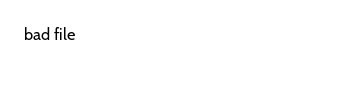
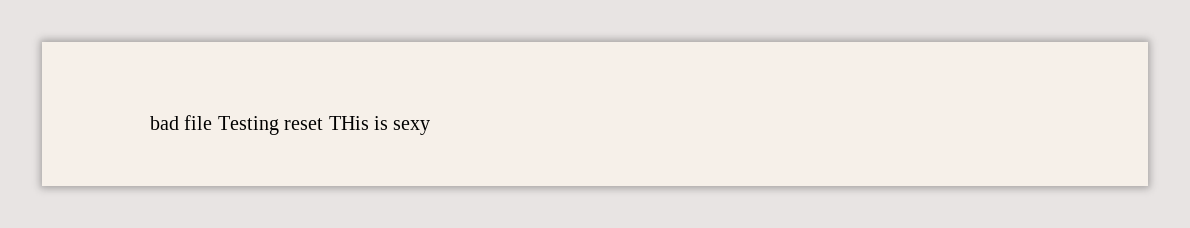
(76, 33) none -> [217,116,431,135] Testing reset THis is sexy

